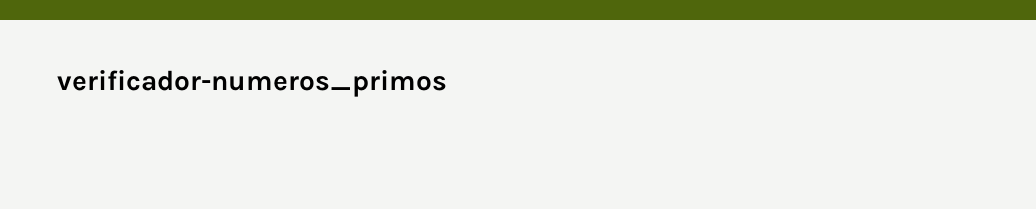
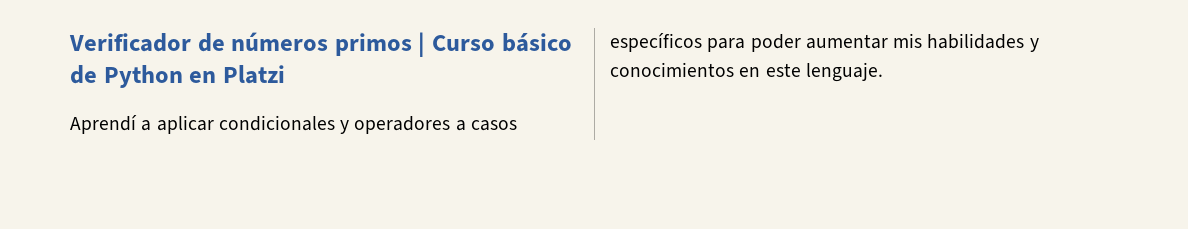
[57,70,447,97] verificador-numeros_primos -> [69,32,572,57] [70,65,285,88] [70,115,517,134] [610,33,1039,52] [610,62,883,82] Verificador de números primos | Curso básico de Python en Platzi // Aprendí a aplicar condicionales y operadores a casos específicos para poder aumentar mis habilidades y conocimientos en este lenguaje.

